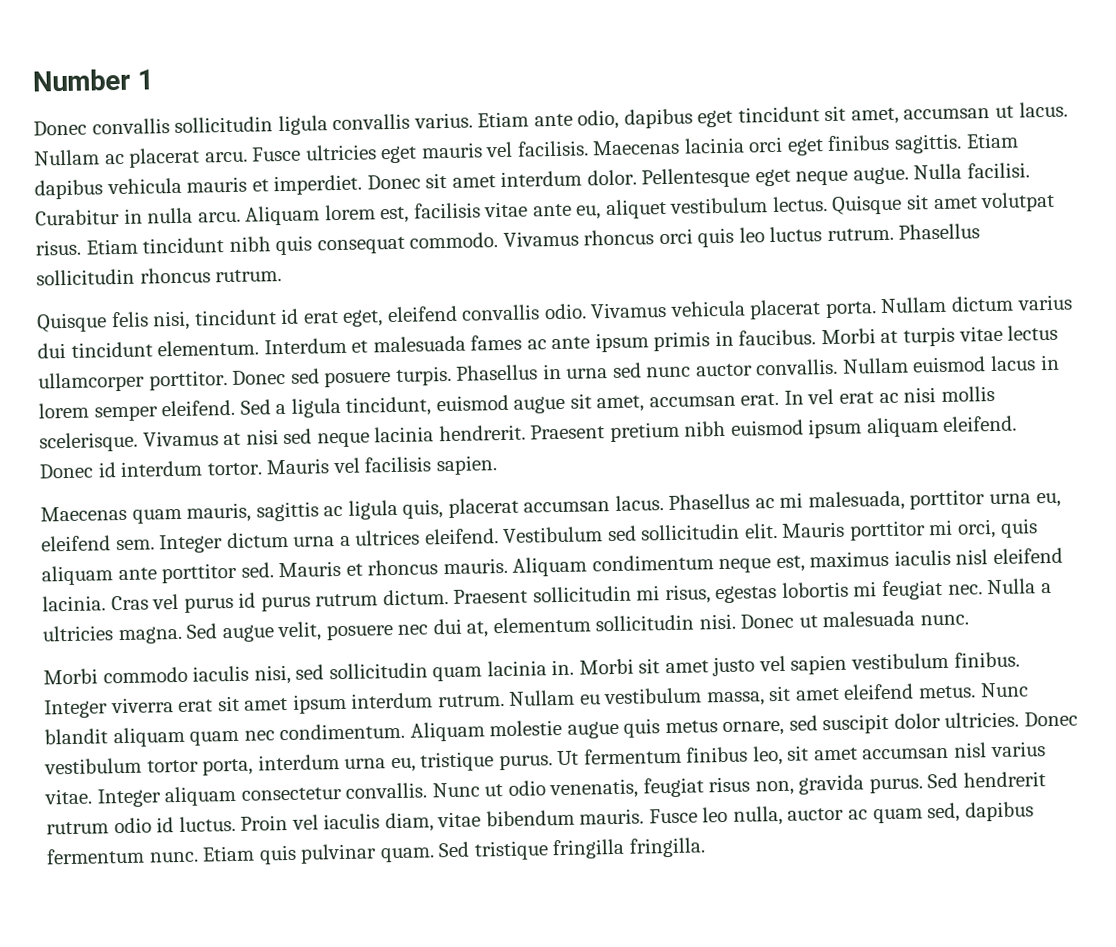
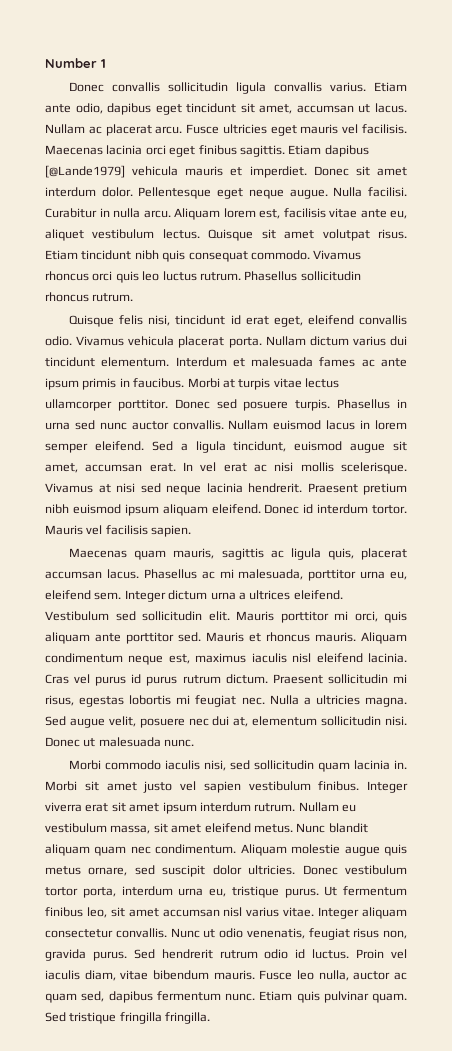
(103, 189) none -> [45,165,125,178] [@Lande1979]

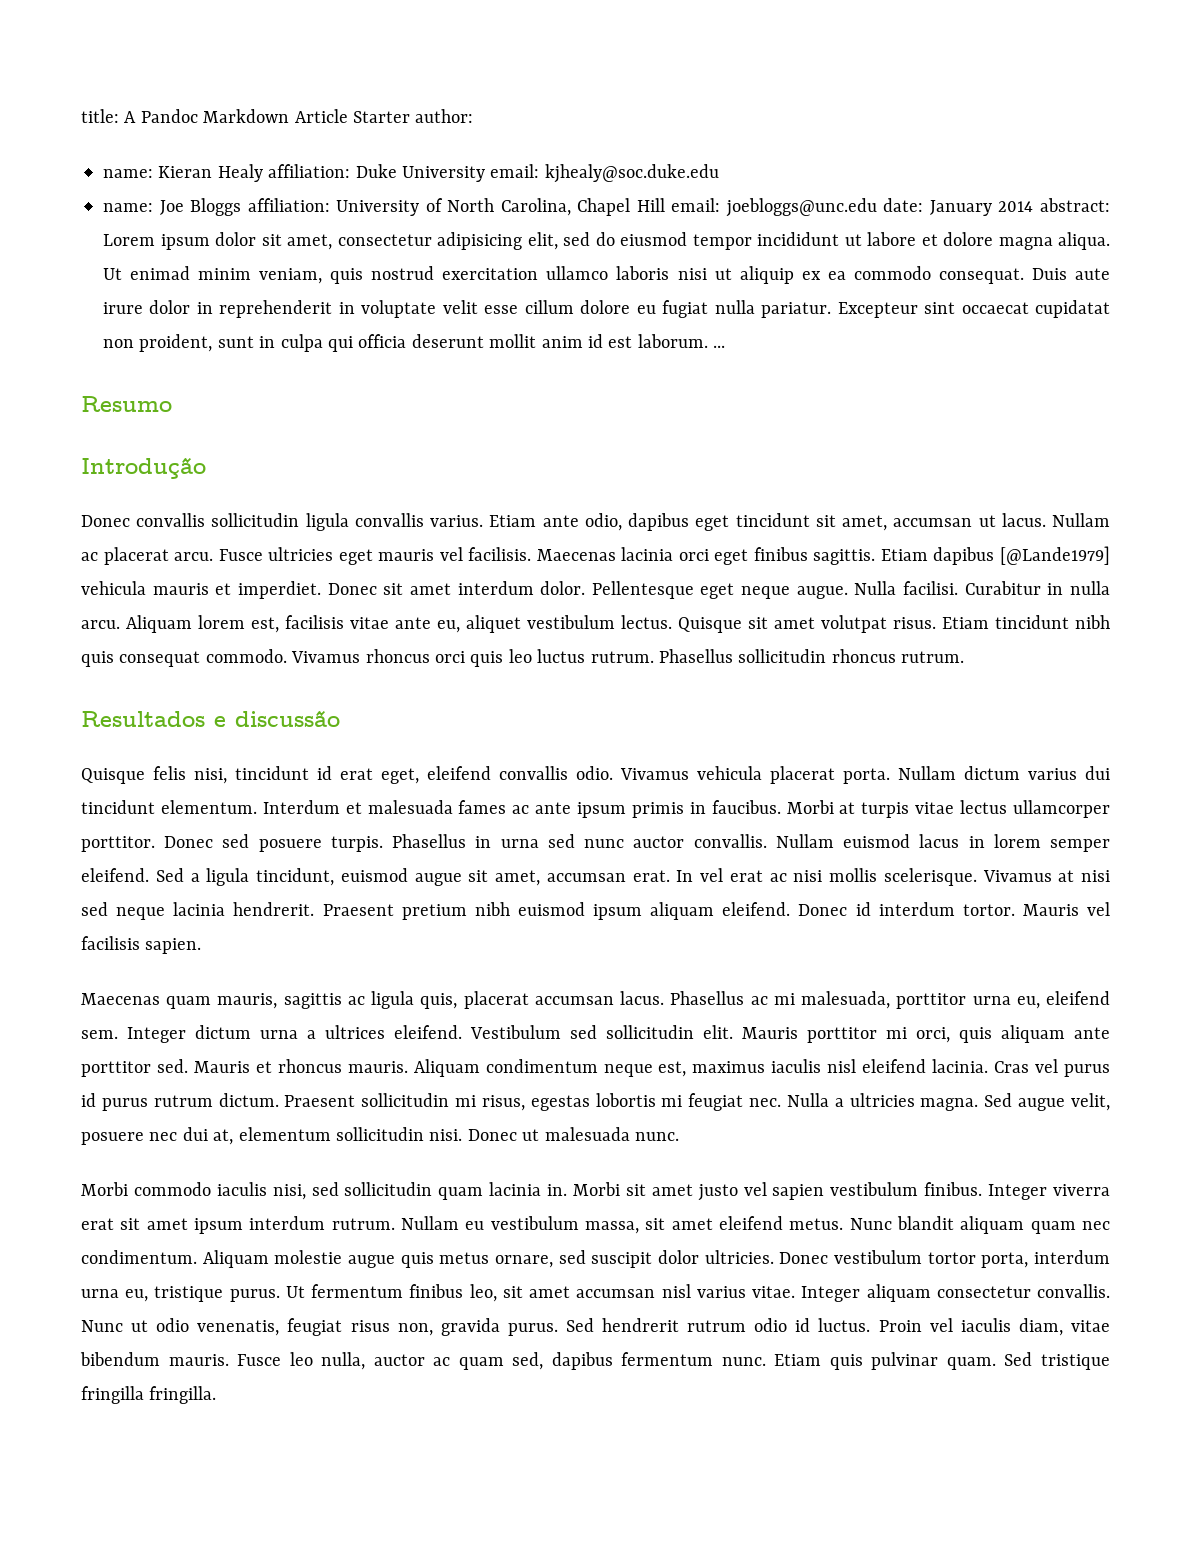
[45,58,106,68] Number 1 -> [81,109,474,123] [103,164,719,183] [103,198,1110,217] [103,232,1110,250] [103,266,1110,284] [103,300,1110,318] [103,334,726,352] [81,396,172,412] [81,457,206,479] title: A Pandoc Markdown Article Starter author: // name: Kieran Healy affiliation: Duke University email: kjhealy@soc.duke.edu // name: Joe Bloggs affiliation: University of North Carolina, Chapel Hill email: joebloggs@unc.edu date: January 2014 abstract: Lorem ipsum dolor sit amet, consectetur adipisicing elit, sed do eiusmod tempor incididunt ut labore et dolore magna aliqua. Ut enimad minim veniam, quis nostrud exercitation ullamco laboris nisi ut aliquip ex ea commodo consequat. Duis aute irure dolor in reprehenderit in voluptate velit esse cillum dolore eu fugiat nulla pariatur. Excepteur sint occaecat cupidatat non proident, sunt in culpa qui officia deserunt mollit anim id est laborum. ... // Resumo // Introdução
(134, 297) none -> [81,710,340,727] // Resultados e discussão

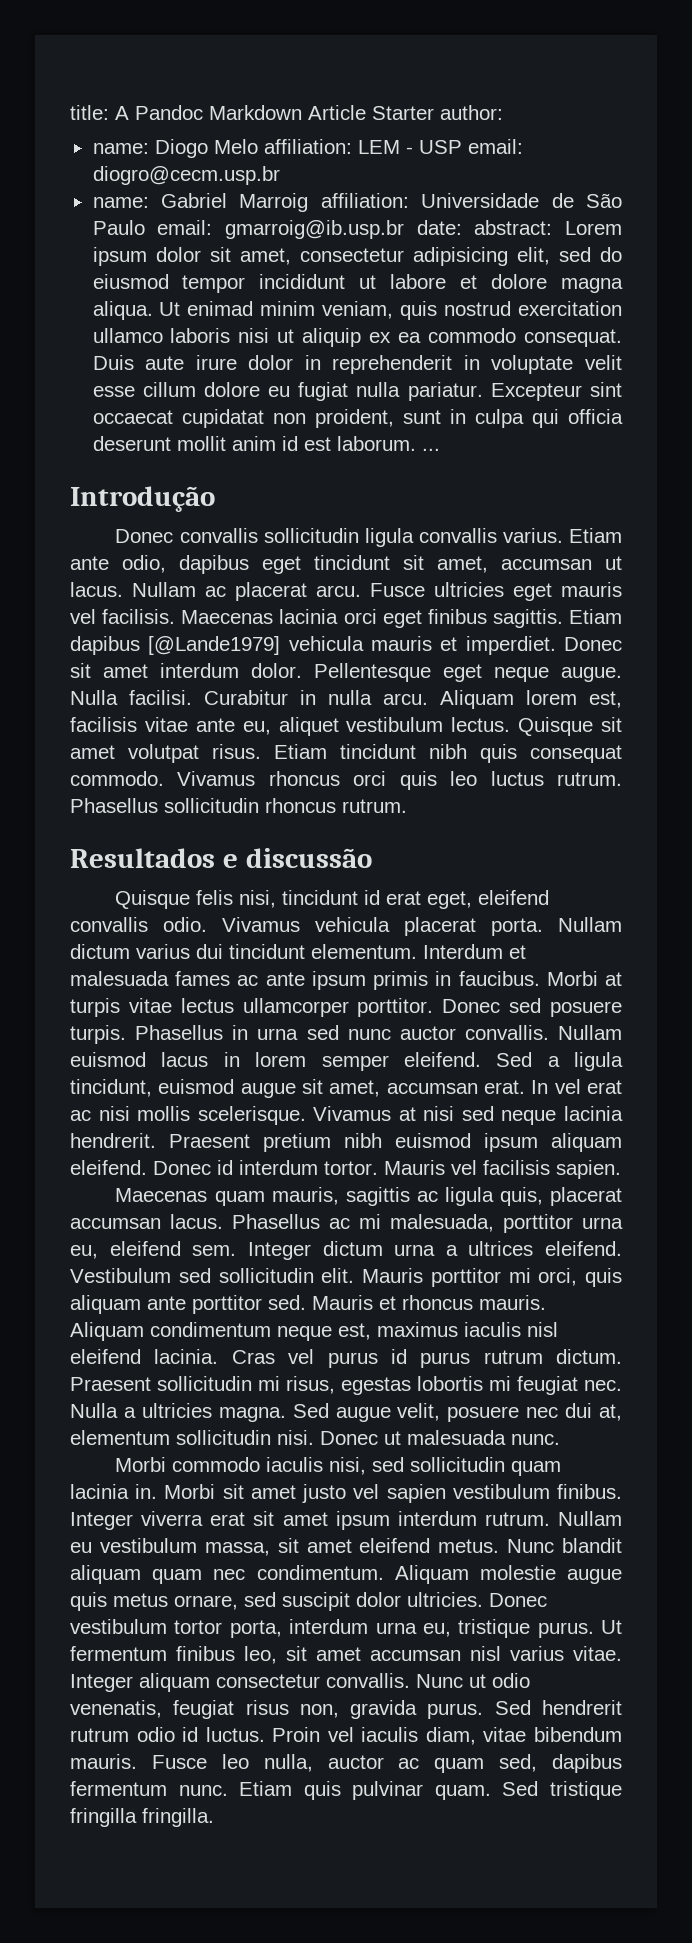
[158,164,719,183] [103,198,1034,217] Kieran Healy affiliation: Duke University email: kjhealy@soc.duke.edu // name: Joe Bloggs affiliation: University of North Carolina, Chapel Hill email: joebloggs@unc.edu date: January 2014 -> [154,139,523,158] [92,166,280,185] [92,193,622,212] [92,220,462,239] Diogo Melo affiliation: LEM - USP email: diogro@cecm.usp.br // name: Gabriel Marroig affiliation: Universidade de São Paulo email: gmarroig@ib.usp.br date:
[81,396,172,412] // Resumo -> (440, 449) none

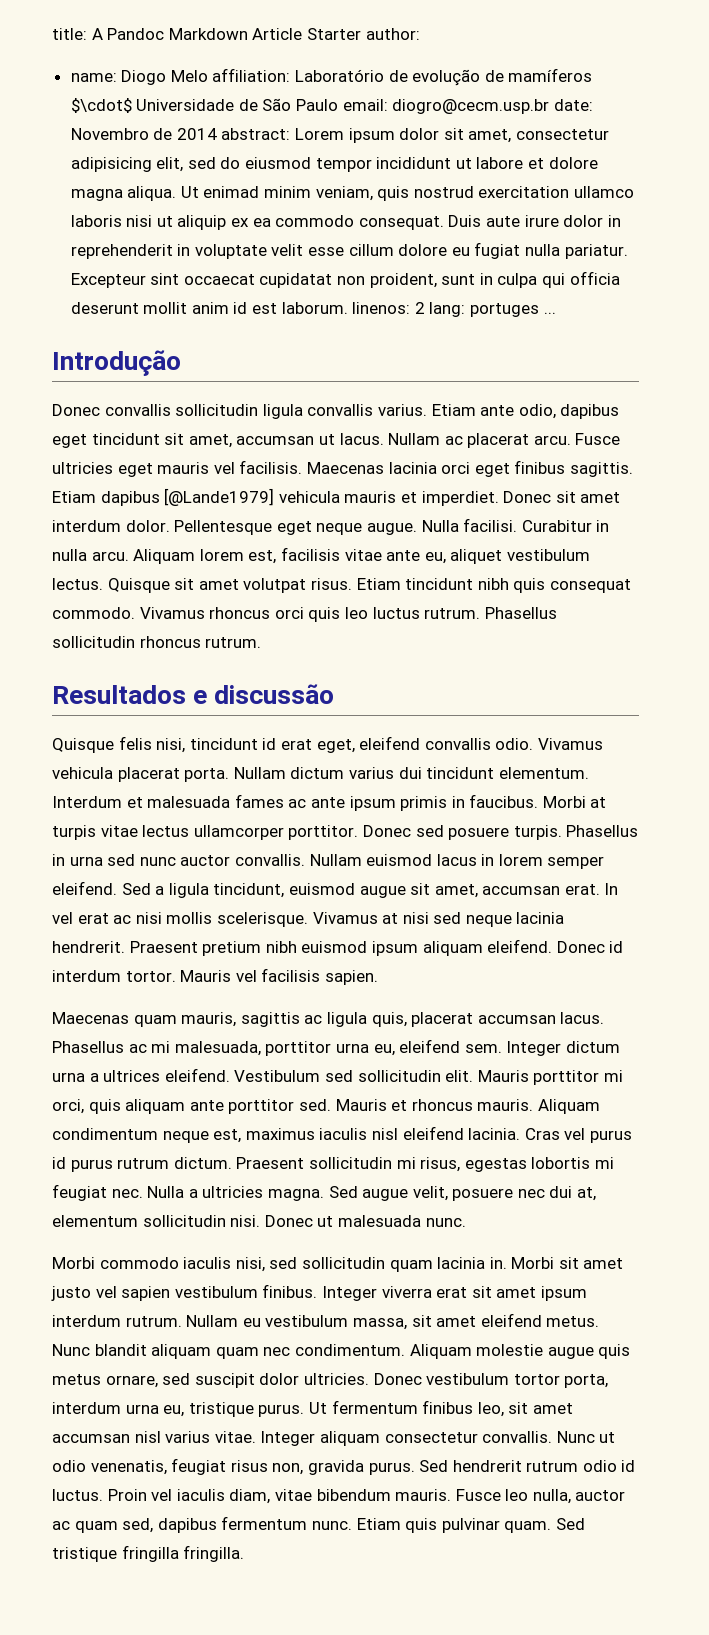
[357,139,523,154] [92,166,280,185] [92,193,409,212] LEM - USP email: diogro@cecm.usp.br // name: Gabriel Marroig affiliation: -> [295,68,593,86] [70,98,132,113] Laboratório de evolução de mamíferos $\cdot$
[224,220,462,239] gmarroig@ib.usp.br date: -> [392,99,593,114] [70,128,217,140] diogro@cecm.usp.br date: Novembro de 2014
(416, 443) none -> [352,302,540,317] linenos: 2 lang: portuges

